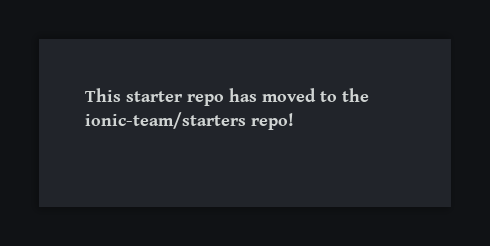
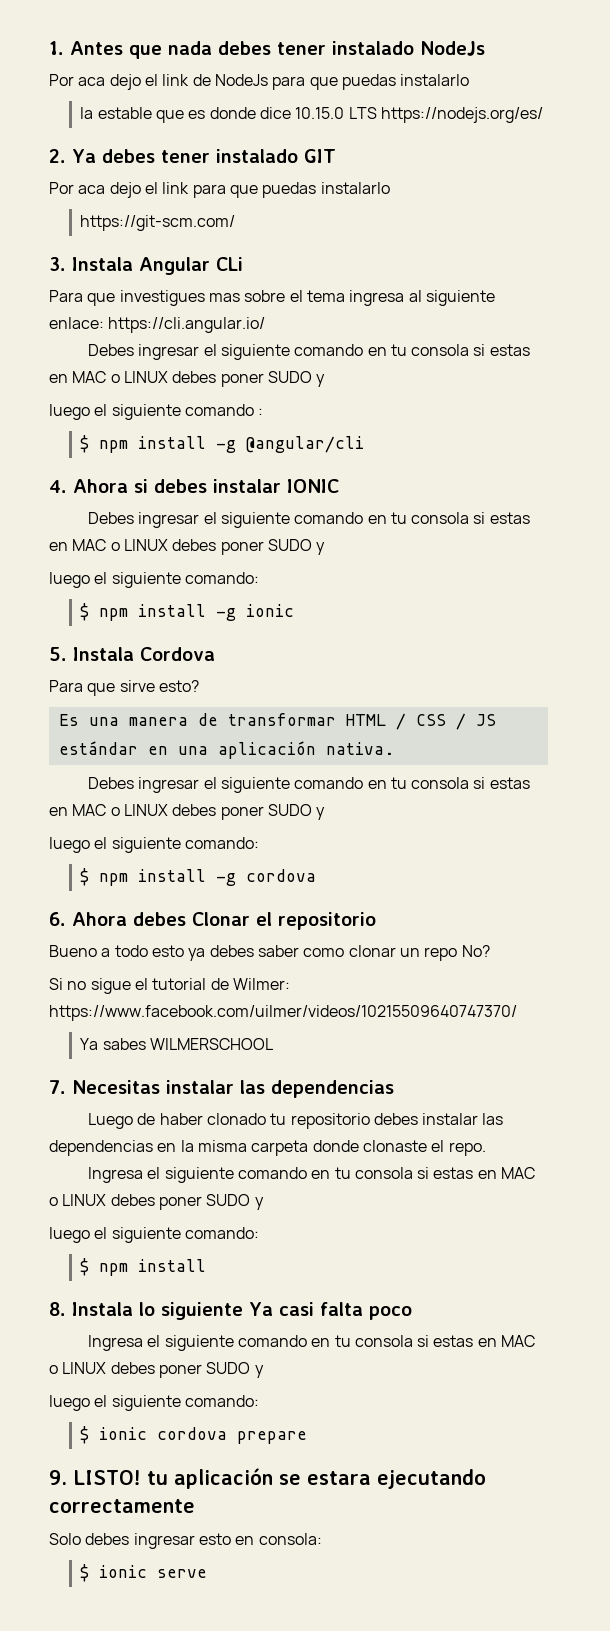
[85,88,369,106] [85,112,294,130] This starter repo has moved to the ionic-team/starters repo! -> [49,41,485,59] [49,74,470,90] [80,107,543,123] [49,149,336,163] [49,182,390,198] [80,215,236,231] [49,257,243,275] [49,290,495,306] [49,317,266,333] [87,344,530,360] [49,371,326,387] [49,404,264,420] [80,435,365,453] [49,479,339,493] [87,512,530,528] [49,539,326,555] [49,572,259,588] [80,603,295,621] [49,647,215,661] [49,680,199,696] [58,713,496,730] [58,741,394,759] [87,777,530,793] [49,804,326,820] [49,837,259,853] [80,868,317,886] [49,912,376,930] [49,945,490,961] [49,978,290,994] [49,1005,517,1021] [80,1038,273,1050] [49,1080,394,1098] [87,1113,504,1129] [49,1140,486,1156] [87,1167,536,1183] [49,1194,264,1210] [49,1227,259,1243] [80,1258,207,1276] [49,1302,412,1320] [87,1335,536,1351] [49,1362,264,1378] [49,1395,259,1411] [80,1426,308,1444] [49,1468,486,1489] [49,1499,195,1513] [49,1533,322,1549] [80,1564,208,1582] 1. Antes que nada debes tener instalado NodeJs // Por aca dejo el link de NodeJs para que puedas instalarlo // la estable que es donde dice 10.15.0 LTS https://nodejs.org/es/ // 2. Ya debes tener instalado GIT // Por aca dejo el link para que puedas instalarlo // https://git-scm.com/ // 3. Instala Angular CLi // Para que investigues mas sobre el tema ingresa al siguiente enlace: https://cli.angular.io/ // Debes ingresar el siguiente comando en tu consola si estas en MAC o LINUX debes poner SUDO y // luego el siguiente comando : // $ npm install -g @angular/cli // 4. Ahora si debes instalar IONIC // Debes ingresar el siguiente comando en tu consola si estas en MAC o LINUX debes poner SUDO y // luego el siguiente comando: // $ npm install -g ionic // 5. Instala Cordova // Para que sirve esto? // Es una manera de transformar HTML / CSS / JS estándar en una aplicación nativa. // Debes ingresar el siguiente comando en tu consola si estas en MAC o LINUX debes poner SUDO y // luego el siguiente comando: // $ npm install -g cordova // 6. Ahora debes Clonar el repositorio // Bueno a todo esto ya debes saber como clonar un repo No? // Si no sigue el tutorial de Wilmer: https://www.facebook.com/uilmer/videos/10215509640747370/ // Ya sabes WILMERSCHOOL // 7. Necesitas instalar las dependencias // Luego de haber clonado tu repositorio debes instalar las dependencias en la misma carpeta donde clonaste el repo. // Ingresa el siguiente comando en tu consola si estas en MAC o LINUX debes poner SUDO y // luego el siguiente comando: // $ npm install // 8. Instala lo siguiente Ya casi falta poco // Ingresa el siguiente comando en tu consola si estas en MAC o LINUX debes poner SUDO y // luego el siguiente comando: // $ ionic cordova prepare // 9. LISTO! tu aplicación se estara ejecutando correctamente // Solo debes ingresar esto en consola: // $ ionic serve

